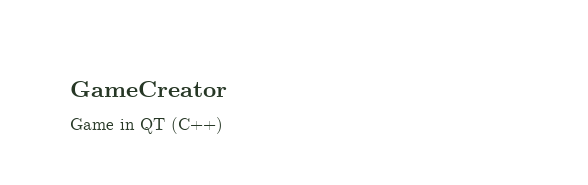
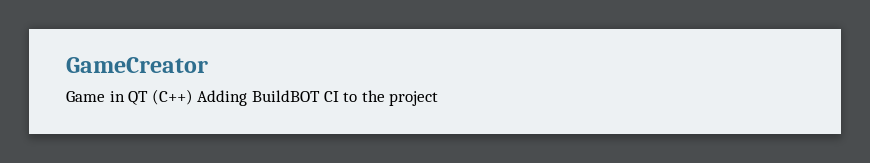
(223, 125) none -> [197,90,439,106] Adding BuildBOT CI to the project

